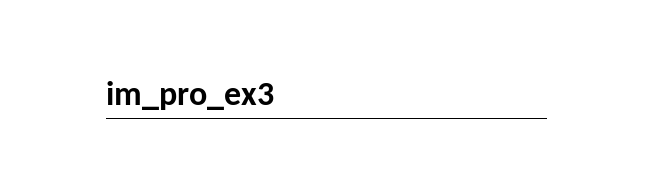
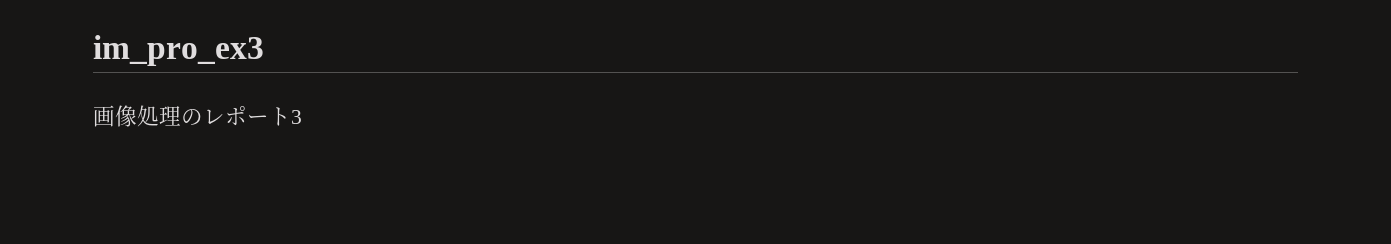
(274, 95) none -> [93,105,302,127] // 画像処理のレポート3

